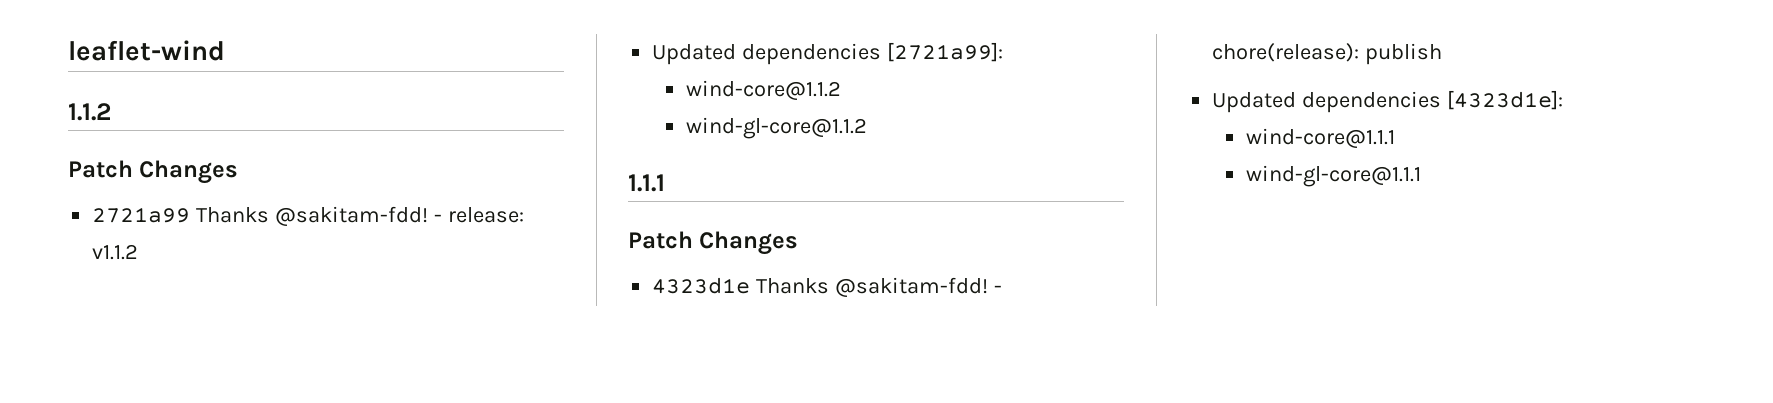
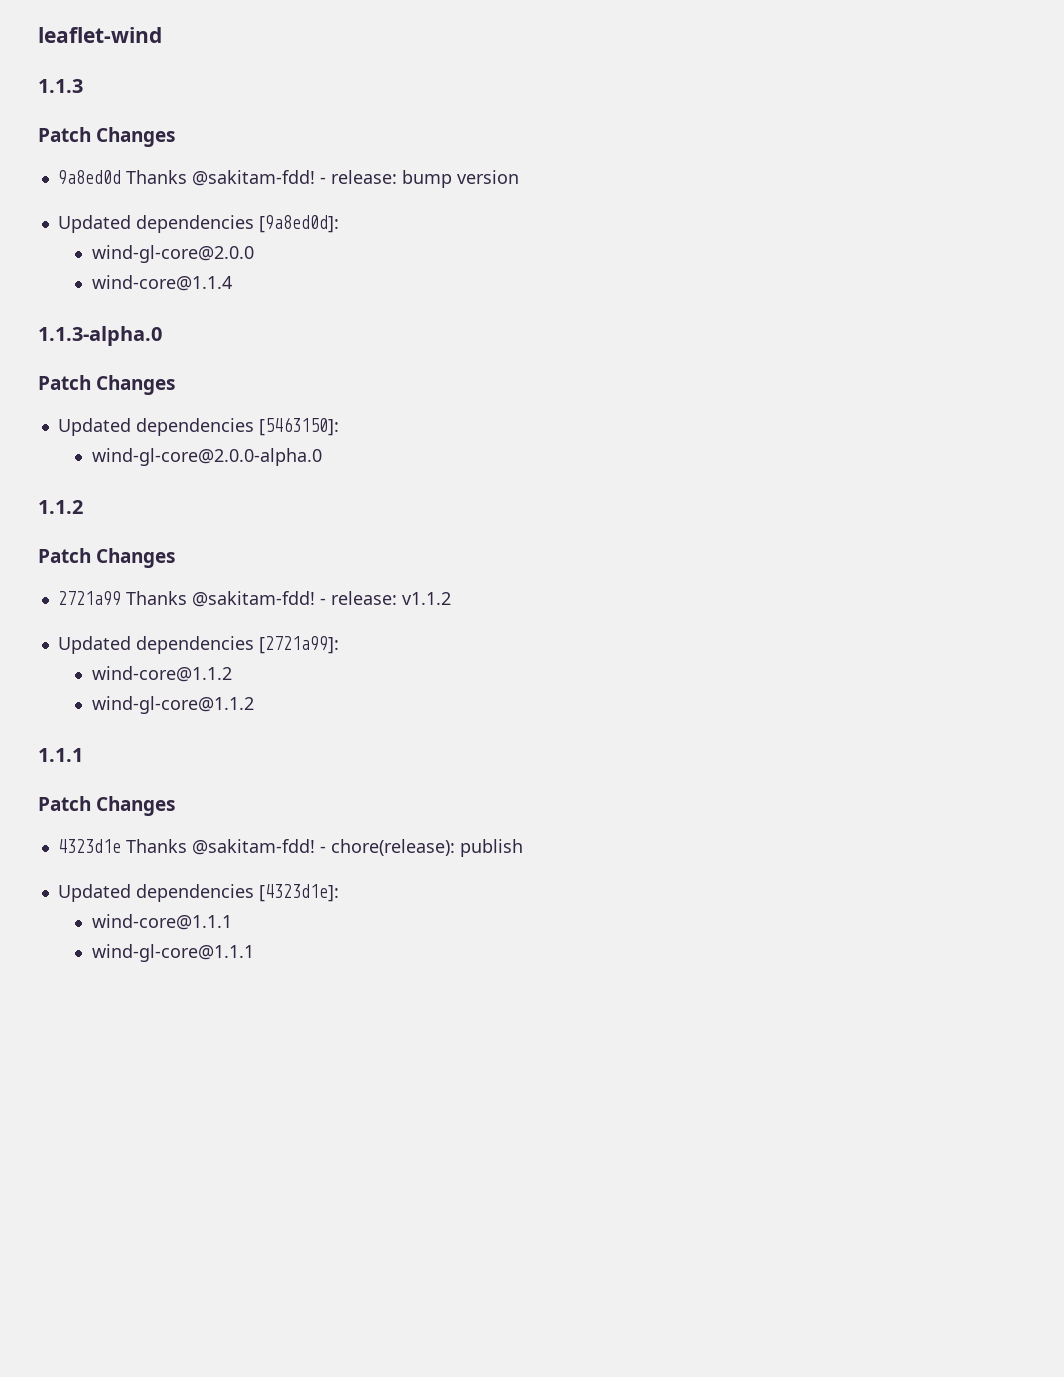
(225, 50) none -> [38,79,83,93] [38,127,176,147] [57,170,519,188] [57,215,339,233] [91,245,254,263] [91,275,232,291] [38,326,162,346] [38,375,176,395] [57,417,339,436] [91,448,322,466] // 1.1.3 // Patch Changes // 9a8ed0d Thanks @sakitam-fdd! - release: bump version // Updated dependencies [9a8ed0d]: // wind-gl-core@2.0.0 // wind-core@1.1.4 // 1.1.3-alpha.0 // Patch Changes // Updated dependencies [5463150]: // wind-gl-core@2.0.0-alpha.0

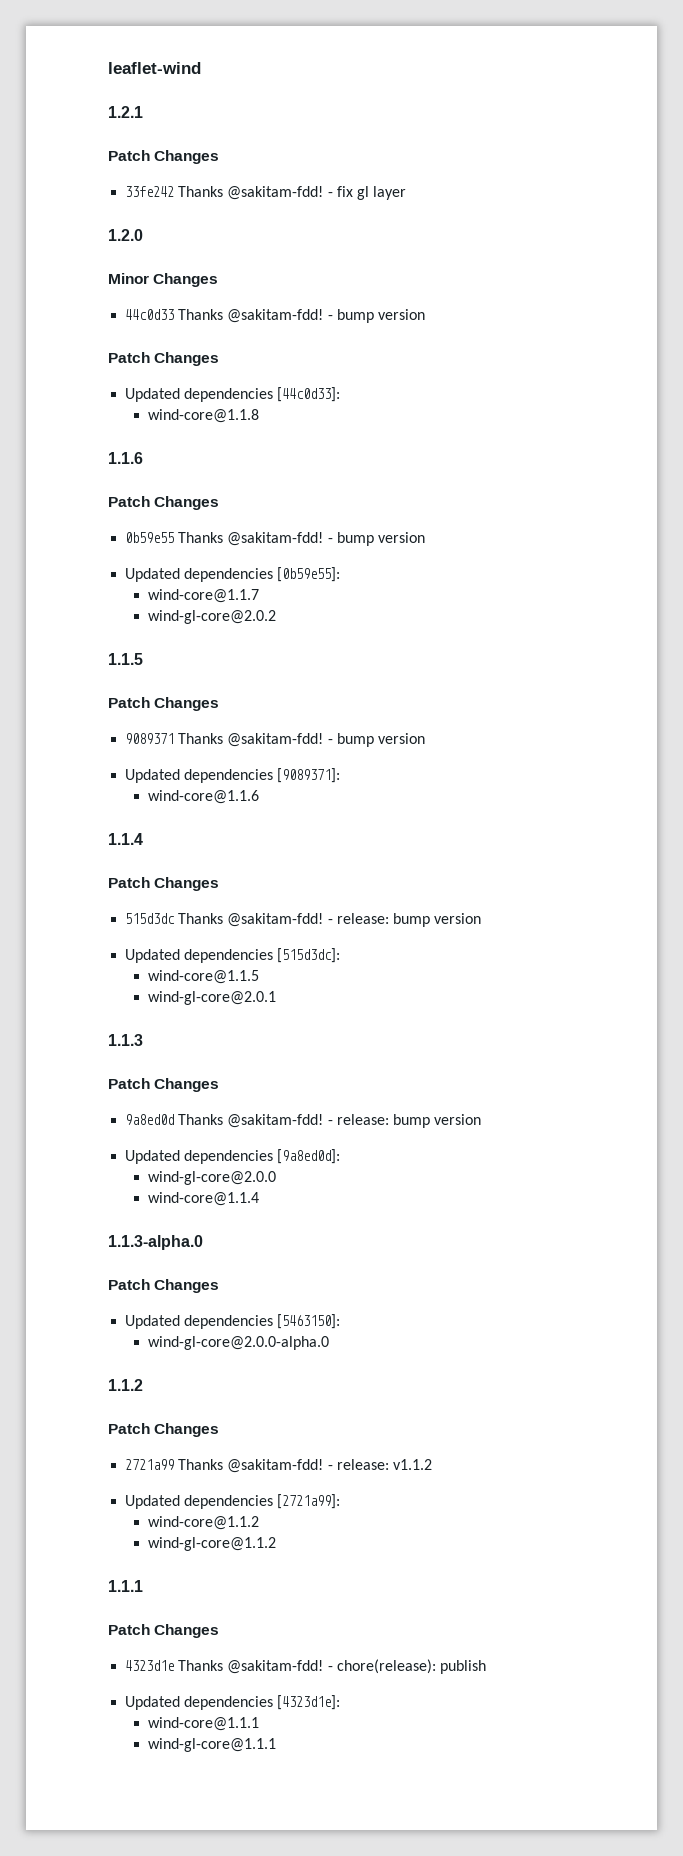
(162, 35) none -> [108,106,143,118] [108,150,220,164] [125,186,407,200] [108,229,143,241] [108,273,219,287] [125,309,425,323] [108,352,220,366] [125,387,341,402] [147,409,259,423] [108,452,143,464] [108,496,220,510] [125,532,425,546] [125,567,341,582] [147,589,259,603] [147,610,276,624] [108,653,143,665] [108,697,220,711] [125,733,425,747] [125,768,341,783] [147,790,259,804] [108,833,143,845] [108,877,220,891] [125,913,482,927] [125,948,341,963] [147,970,259,984] [147,991,276,1005] // 1.2.1 // Patch Changes // 33fe242 Thanks @sakitam-fdd! - fix gl layer // 1.2.0 // Minor Changes // 44c0d33 Thanks @sakitam-fdd! - bump version // Patch Changes // Updated dependencies [44c0d33]: // wind-core@1.1.8 // 1.1.6 // Patch Changes // 0b59e55 Thanks @sakitam-fdd! - bump version // Updated dependencies [0b59e55]: // wind-core@1.1.7 // wind-gl-core@2.0.2 // 1.1.5 // Patch Changes // 9089371 Thanks @sakitam-fdd! - bump version // Updated dependencies [9089371]: // wind-core@1.1.6 // 1.1.4 // Patch Changes // 515d3dc Thanks @sakitam-fdd! - release: bump version // Updated dependencies [515d3dc]: // wind-core@1.1.5 // wind-gl-core@2.0.1

